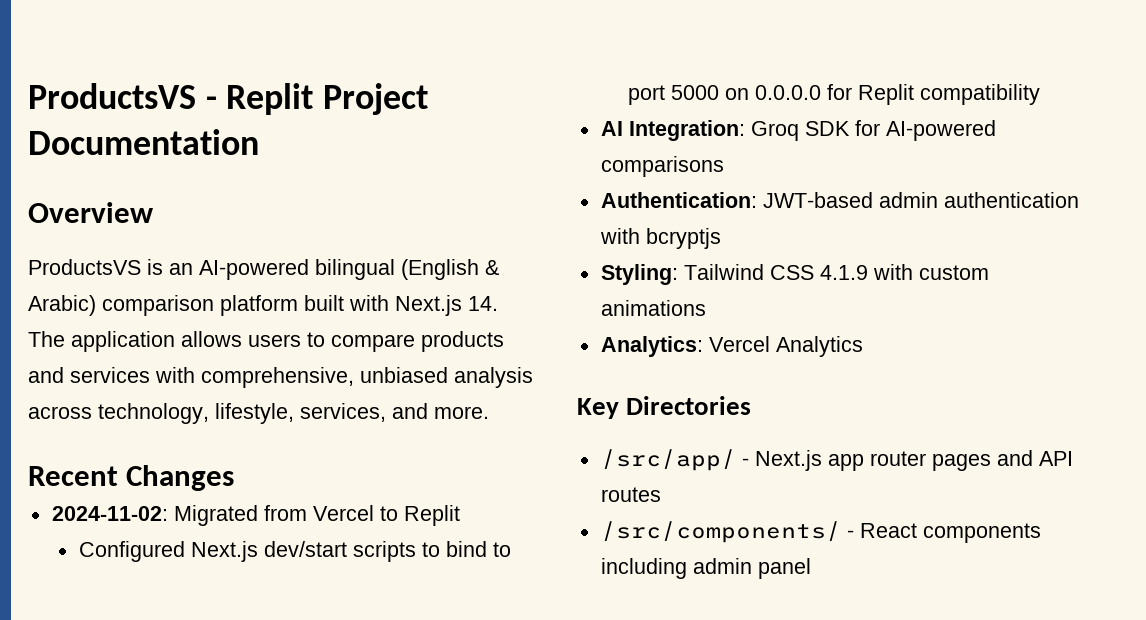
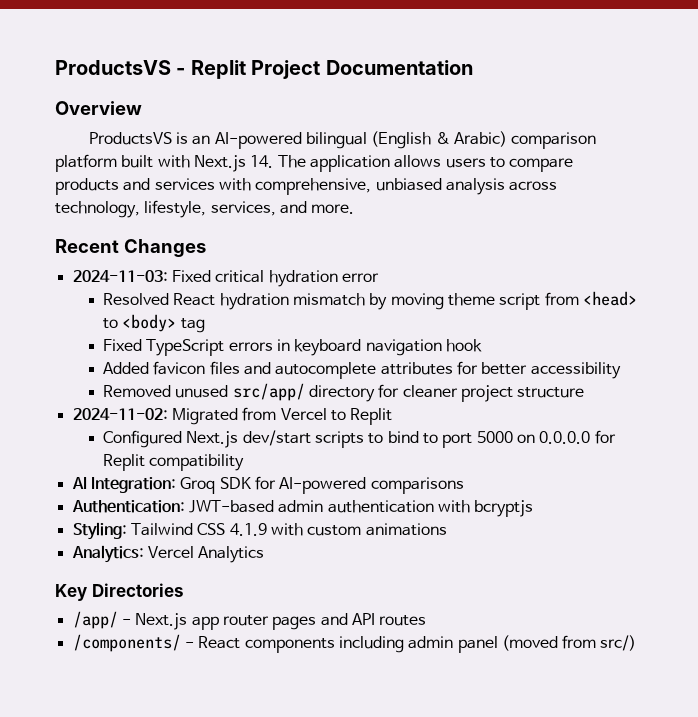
(235, 478) none -> [72,270,379,287] [102,291,637,310] [102,314,205,333] [102,339,482,356] [102,361,621,379] [102,383,585,402] // 2024-11-03: Fixed critical hydration error // Resolved React hydration mismatch by moving theme script from <head> to <body> tag // Fixed TypeScript errors in keyboard navigation hook // Added favicon files and autocomplete attributes for better accessibility // Removed unused src/app/ directory for cleaner project structure
[600,449,736,471] /src/app/ -> [72,611,118,629] /app/
[600,521,841,543] /src/components/ -> [72,634,181,652] /components/
(811, 568) none -> [501,635,637,651] (moved from src/)

